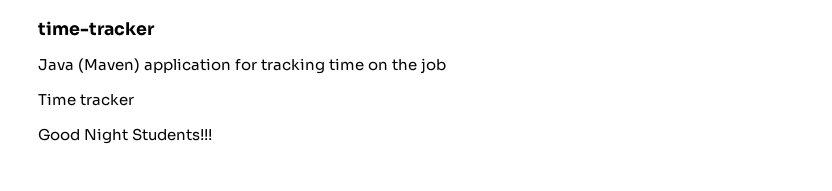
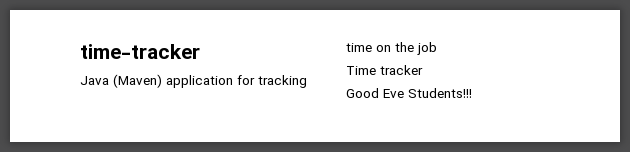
[84,128,129,144] Night -> [383,89,404,98] Eve

